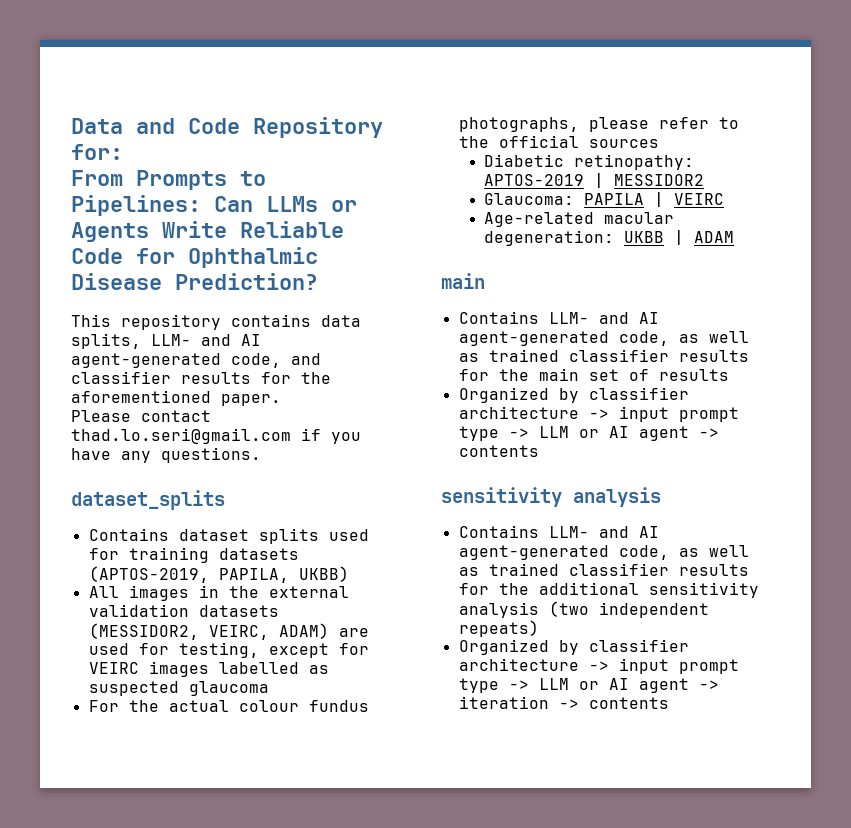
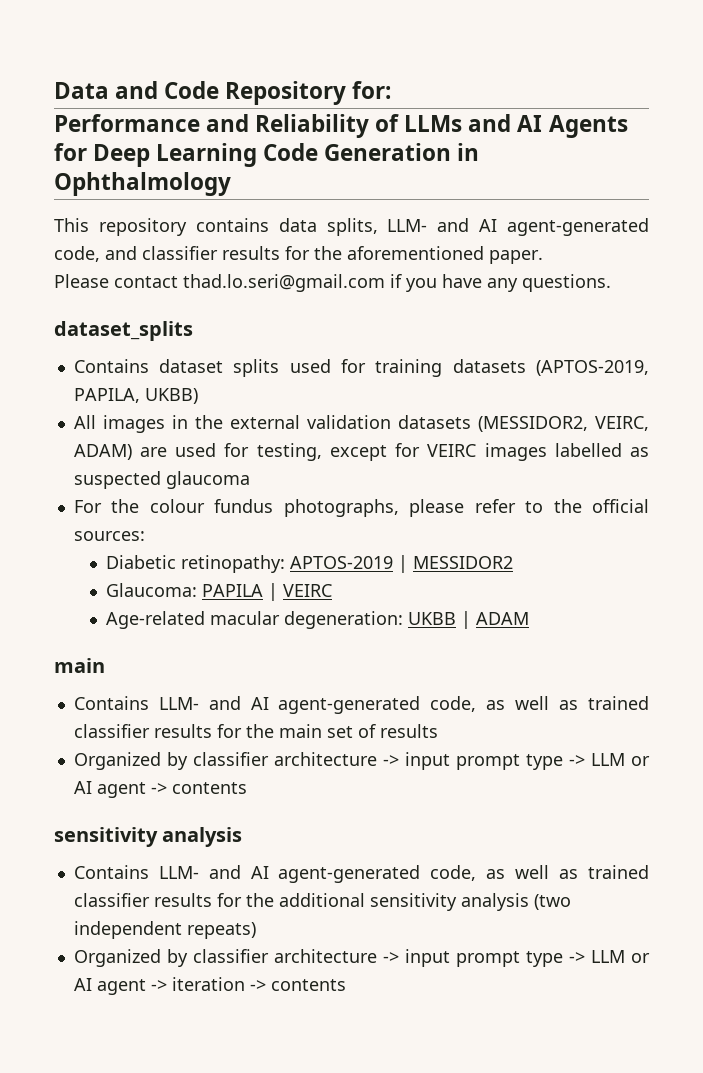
[71,170,266,190] [71,195,357,216] [71,221,344,242] [71,247,318,268] [71,273,318,290] From Prompts to Pipelines: Can LLMs or Agents Write Reliable Code for Ophthalmic Disease Prediction? -> [54,114,628,138] [54,143,480,167] [54,172,231,196] Performance and Reliability of LLMs and AI Agents for Deep Learning Code Generation in Ophthalmology
[168,700,229,712] actual -> (140, 506) none
[588,139,659,148] sources -> [73,531,145,541] sources:

